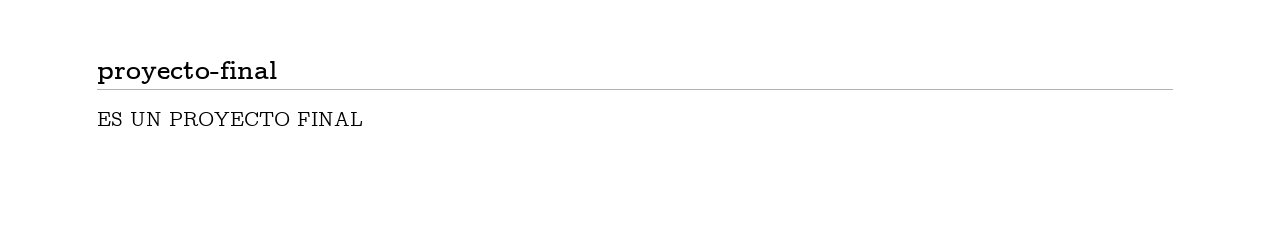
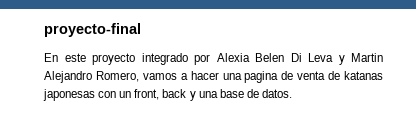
[97,111,363,126] ES UN PROYECTO FINAL -> [44,53,383,65] [44,71,383,83] [43,89,292,101] En este proyecto integrado por Alexia Belen Di Leva y Martin Alejandro Romero, vamos a hacer una pagina de venta de katanas japonesas con un front, back y una base de datos.

